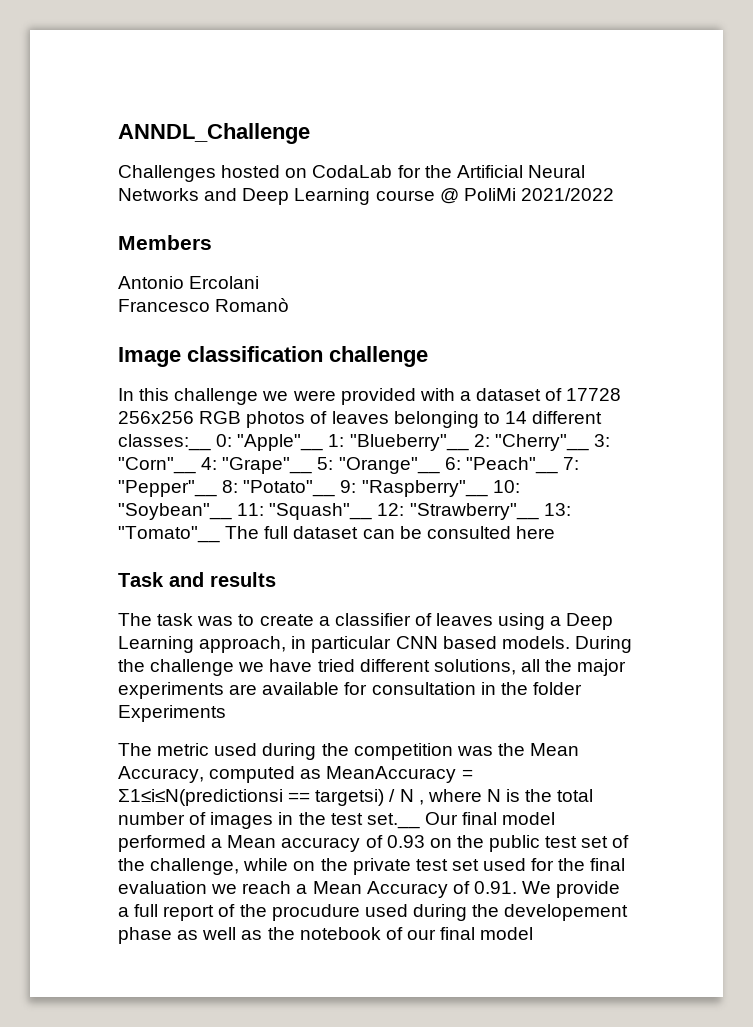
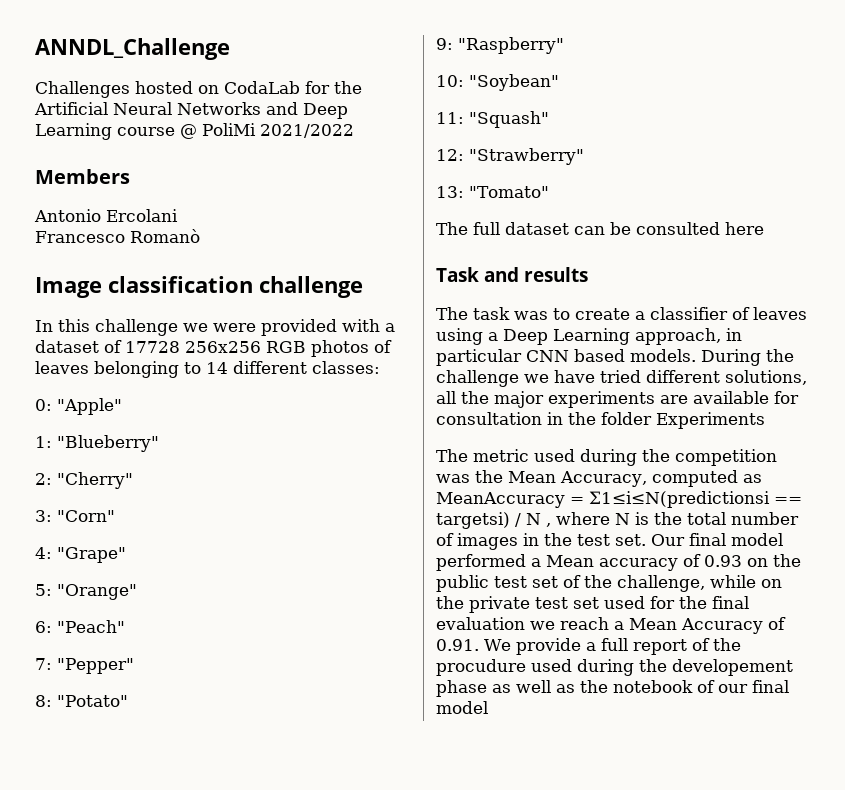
[118,434,610,451] [118,457,579,474] [118,480,520,497] [118,503,571,520] [118,526,220,543] classes:__ 0: "Apple"__ 1: "Blueberry"__ 2: "Cherry"__ 3: "Corn"__ 4: "Grape"__ 5: "Orange"__ 6: "Peach"__ 7: "Pepper"__ 8: "Potato"__ 9: "Raspberry"__ 10: "Soybean"__ 11: "Squash"__ 12: "Strawberry"__ 13: "Tomato"__ -> [312,361,380,374] [35,398,122,415] [35,435,159,452] [35,472,133,489] [35,510,115,522] [35,547,126,563] [35,584,137,600] [35,620,125,633] [35,658,134,674] [35,695,128,707] [436,37,564,54] [436,74,559,91] [436,111,549,128] [436,148,584,165] [436,186,549,198] classes: // 0: "Apple" // 1: "Blueberry" // 2: "Cherry" // 3: "Corn" // 4: "Grape" // 5: "Orange" // 6: "Peach" // 7: "Pepper" // 8: "Potato" // 9: "Raspberry" // 10: "Soybean" // 11: "Squash" // 12: "Strawberry" // 13: "Tomato" //
[366,813,420,829] set.__ -> [615,534,646,546] set.

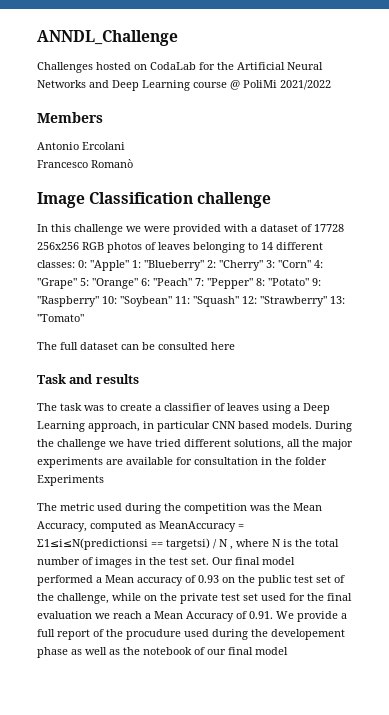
[108,276,253,293] classification -> [89,192,194,204] Classification
(380, 367) // -> (75, 264) none
(122, 406) // -> (129, 265) none
(159, 443) // -> (204, 265) none
(133, 480) // -> (263, 265) none
(115, 516) // -> (311, 264) none
(126, 555) // -> (77, 283) none
(137, 592) // -> (138, 283) none
(125, 626) // -> (192, 282) none
(134, 666) // -> (253, 283) none
(128, 701) // -> (309, 282) none
(564, 45) // -> (99, 301) none
(559, 82) // -> (172, 301) none
(549, 119) // -> (239, 301) none
(584, 156) // -> (327, 301) none

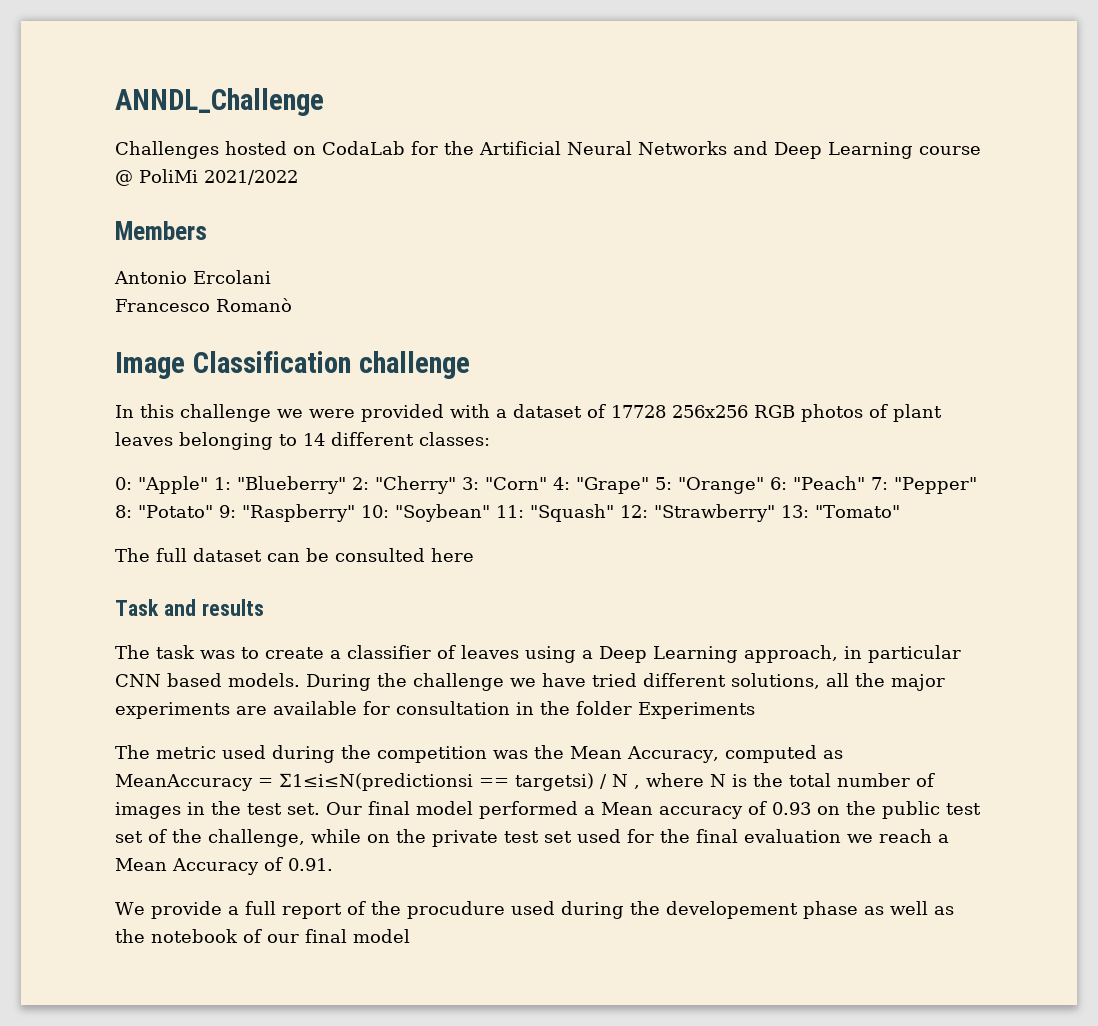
(156, 246) none -> [893,404,942,422] plant
(75, 264) none -> (490, 439) //
(273, 615) none -> (333, 864) //

